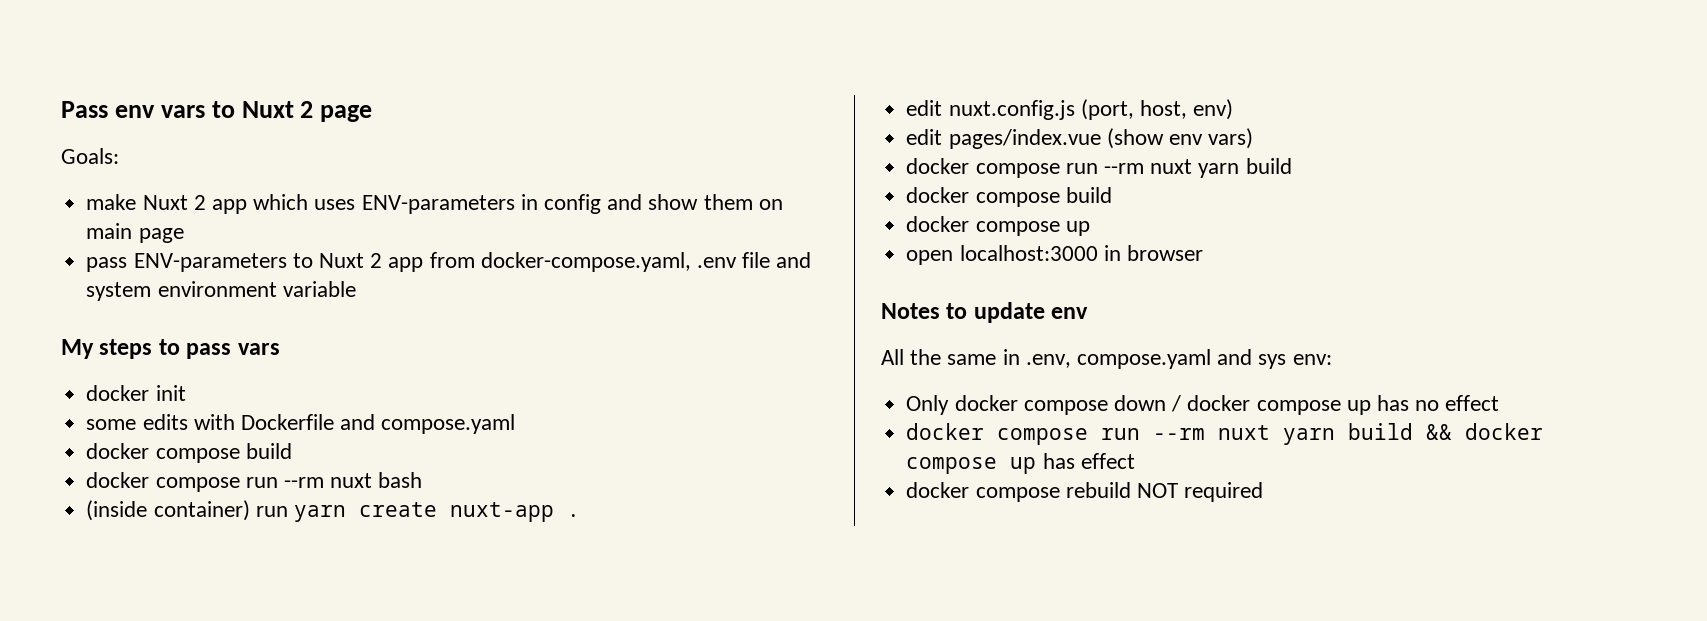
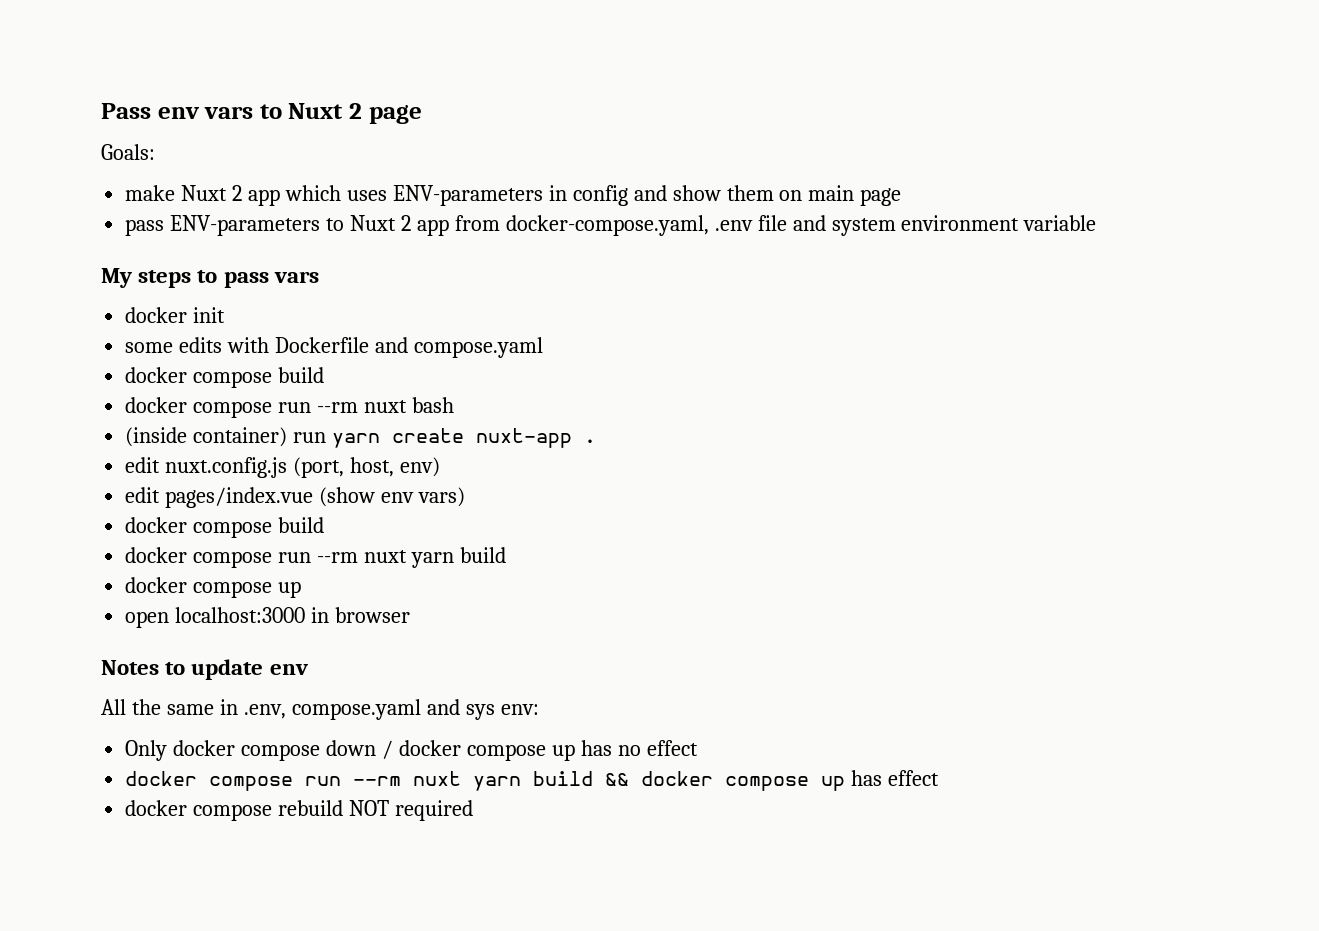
[906,158,1292,178] [906,187,1112,207] // docker compose run --rm nuxt yarn build // docker compose build -> [125,517,325,538] [125,547,506,568] // docker compose build // docker compose run --rm nuxt yarn build

